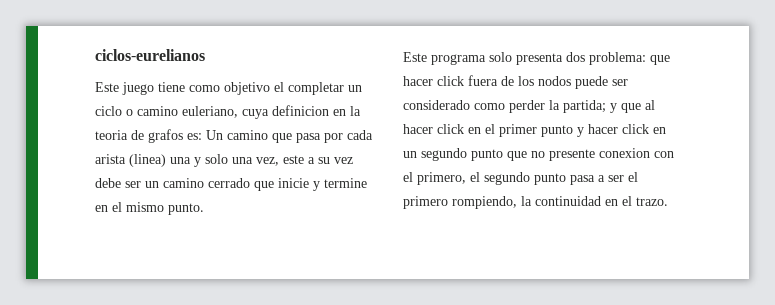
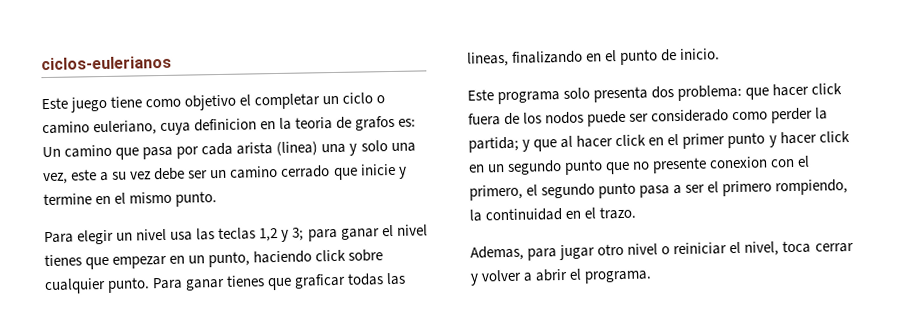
[95,49,205,61] ciclos-eurelianos -> [41,55,172,71] ciclos-eulerianos
(204, 209) none -> [44,224,428,245] [44,249,384,270] [44,272,407,295] [467,48,721,67] // Para elegir un nivel usa las teclas 1,2 y 3; para ganar el nivel tienes que empezar en un punto, haciendo click sobre cualquier punto. Para ganar tienes que graficar todas las lineas, finalizando en el punto de inicio.
(668, 201) none -> [470,240,854,261] [470,268,653,286] // Ademas, para jugar otro nivel o reiniciar el nivel, toca cerrar y volver a abrir el programa.

